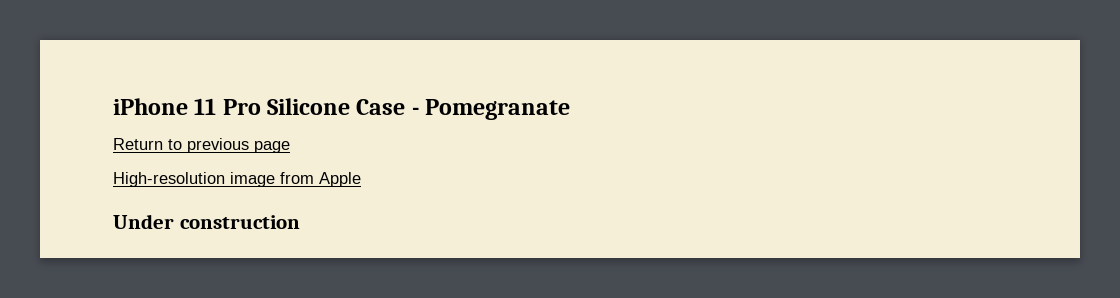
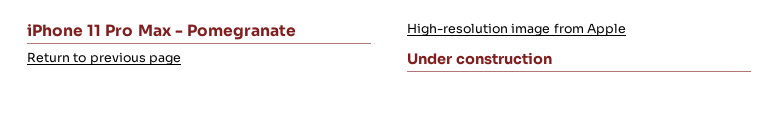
[267,98,406,115] Silicone Case -> [137,24,172,37] Max

